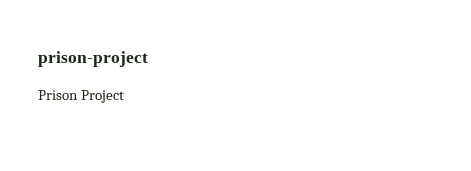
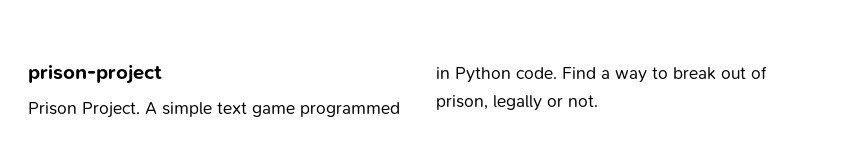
[80,90,124,103] Project -> [82,102,400,118] [436,66,767,83] [436,95,598,111] Project. A simple text game programmed in Python code. Find a way to break out of prison, legally or not.

